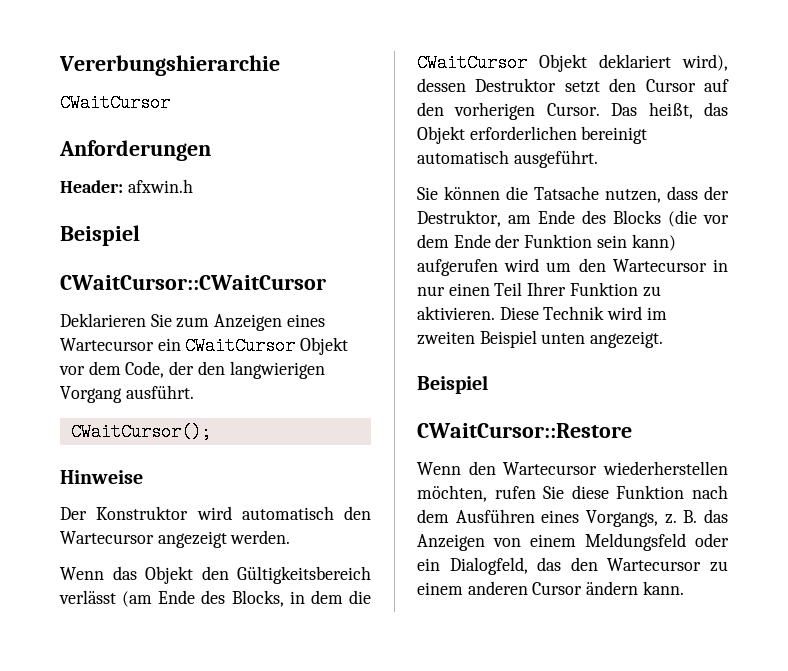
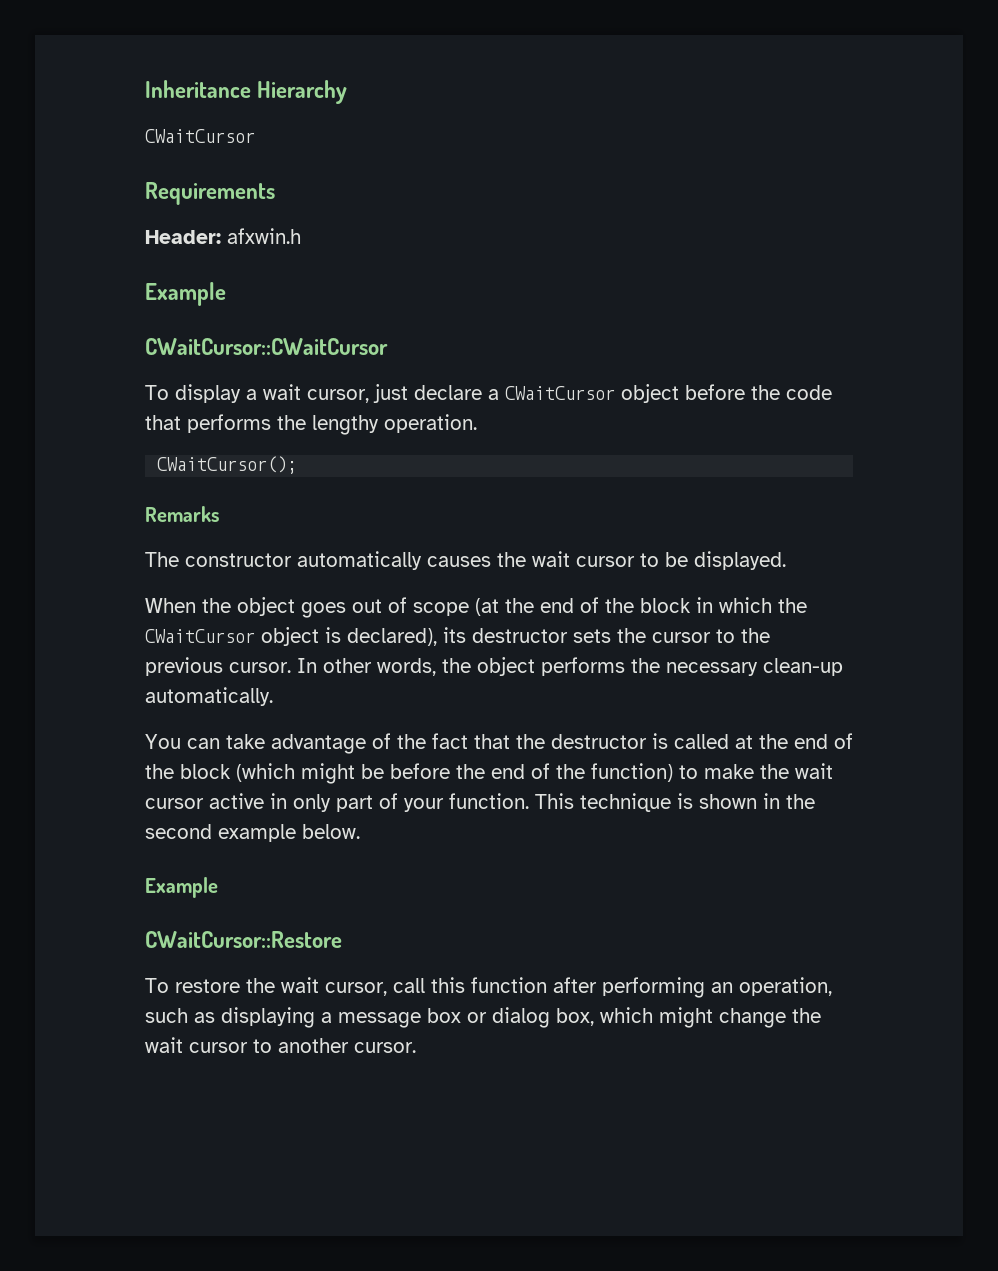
[59,55,280,76] Vererbungshierarchie -> [145,80,348,104] Inheritance Hierarchy
[59,140,211,161] Anforderungen -> [145,182,275,205] Requirements
[60,225,140,246] Beispiel -> [145,282,226,306] Example
[60,313,325,331] [60,337,349,355] [59,361,325,379] [60,385,194,403] [70,423,211,441] [60,470,143,484] [60,506,371,520] [60,530,291,548] [60,566,371,584] [59,590,371,607] [417,54,728,72] [417,78,729,93] [417,102,728,120] [417,126,648,144] [417,150,598,168] [417,186,729,203] [417,210,729,227] [417,234,676,251] [417,258,728,276] [417,282,661,297] [417,306,667,320] [417,330,664,348] [417,375,488,394] [417,423,632,438] [417,461,728,475] [417,485,728,502] [417,509,728,527] [417,533,729,551] [417,557,728,575] [417,581,684,595] Deklarieren Sie zum Anzeigen eines Wartecursor ein CWaitCursor Objekt vor dem Code, der den langwierigen Vorgang ausführt. // CWaitCursor(); // Hinweise // Der Konstruktor wird automatisch den Wartecursor angezeigt werden. // Wenn das Objekt den Gültigkeitsbereich verlässt (am Ende des Blocks, in dem die CWaitCursor Objekt deklariert wird), dessen Destruktor setzt den Cursor auf den vorherigen Cursor. Das heißt, das Objekt erforderlichen bereinigt automatisch ausgeführt. // Sie können die Tatsache nutzen, dass der Destruktor, am Ende des Blocks (die vor dem Ende der Funktion sein kann) aufgerufen wird um den Wartecursor in nur einen Teil Ihrer Funktion zu aktivieren. Diese Technik wird im zweiten Beispiel unten angezeigt. // Beispiel // CWaitCursor::Restore // Wenn den Wartecursor wiederherstellen möchten, rufen Sie diese Funktion nach dem Ausführen eines Vorgangs, z. B. das Anzeigen von einem Meldungsfeld oder ein Dialogfeld, das den Wartecursor zu einem anderen Cursor ändern kann. -> [145,384,832,403] [145,414,477,435] [157,456,298,474] [145,506,219,522] [145,551,786,570] [145,597,807,618] [145,627,770,646] [145,657,843,676] [145,687,273,706] [145,733,853,754] [145,763,833,784] [145,793,815,812] [145,824,360,842] [145,877,218,898] [145,931,342,948] [145,977,832,998] [145,1007,821,1028] [145,1037,416,1053] To display a wait cursor, just declare a CWaitCursor object before the code that performs the lengthy operation. // CWaitCursor(); // Remarks // The constructor automatically causes the wait cursor to be displayed. // When the object goes out of scope (at the end of the block in which the CWaitCursor object is declared), its destructor sets the cursor to the previous cursor. In other words, the object performs the necessary clean-up automatically. // You can take advantage of the fact that the destructor is called at the end of the block (which might be before the end of the function) to make the wait cursor active in only part of your function. This technique is shown in the second example below. // Example // CWaitCursor::Restore // To restore the wait cursor, call this function after performing an operation, such as displaying a message box or dialog box, which might change the wait cursor to another cursor.

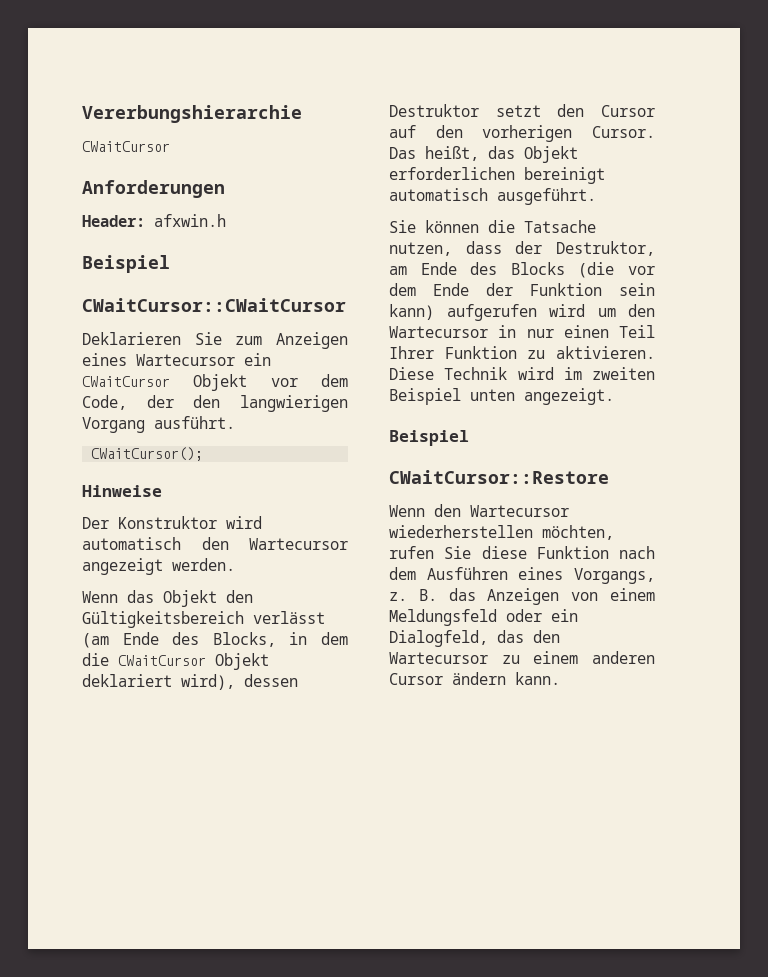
[145,80,348,104] Inheritance Hierarchy -> [82,105,302,123] Vererbungshierarchie
[145,182,275,205] Requirements -> [82,180,225,198] Anforderungen
[145,282,226,306] Example -> [82,255,170,273] Beispiel
[145,384,832,403] [145,414,477,435] [157,456,298,474] [145,506,219,522] [145,551,786,570] [145,597,807,618] [145,627,770,646] [145,657,843,676] [145,687,273,706] [145,733,853,754] [145,763,833,784] [145,793,815,812] [145,824,360,842] [145,877,218,898] [145,931,342,948] [145,977,832,998] [145,1007,821,1028] [145,1037,416,1053] To display a wait cursor, just declare a CWaitCursor object before the code that performs the lengthy operation. // CWaitCursor(); // Remarks // The constructor automatically causes the wait cursor to be displayed. // When the object goes out of scope (at the end of the block in which the CWaitCursor object is declared), its destructor sets the cursor to the previous cursor. In other words, the object performs the necessary clean-up automatically. // You can take advantage of the fact that the destructor is called at the end of the block (which might be before the end of the function) to make the wait cursor active in only part of your function. This technique is shown in the second example below. // Example // CWaitCursor::Restore // To restore the wait cursor, call this function after performing an operation, such as displaying a message box or dialog box, which might change the wait cursor to another cursor. -> [82,332,348,349] [82,353,271,366] [82,374,348,391] [82,395,348,412] [82,416,235,433] [91,447,204,461] [82,485,162,497] [82,516,262,529] [82,537,348,550] [82,558,235,575] [82,590,253,607] [82,611,325,628] [82,632,348,648] [82,653,269,670] [82,674,298,690] [389,104,655,117] [389,125,655,142] [389,146,578,163] [389,167,605,184] [389,188,596,205] [389,220,596,233] [389,241,655,256] [389,262,655,278] [389,283,655,296] [389,304,655,321] [389,325,655,338] [389,346,655,359] [389,367,655,380] [389,388,614,405] [389,430,469,446] [389,470,609,484] [389,504,569,517] [389,525,614,540] [389,546,655,559] [389,567,655,584] [389,588,655,605] [389,609,578,626] [389,630,560,647] [389,651,655,664] [389,672,560,685] Deklarieren Sie zum Anzeigen eines Wartecursor ein CWaitCursor Objekt vor dem Code, der den langwierigen Vorgang ausführt. // CWaitCursor(); // Hinweise // Der Konstruktor wird automatisch den Wartecursor angezeigt werden. // Wenn das Objekt den Gültigkeitsbereich verlässt (am Ende des Blocks, in dem die CWaitCursor Objekt deklariert wird), dessen Destruktor setzt den Cursor auf den vorherigen Cursor. Das heißt, das Objekt erforderlichen bereinigt automatisch ausgeführt. // Sie können die Tatsache nutzen, dass der Destruktor, am Ende des Blocks (die vor dem Ende der Funktion sein kann) aufgerufen wird um den Wartecursor in nur einen Teil Ihrer Funktion zu aktivieren. Diese Technik wird im zweiten Beispiel unten angezeigt. // Beispiel // CWaitCursor::Restore // Wenn den Wartecursor wiederherstellen möchten, rufen Sie diese Funktion nach dem Ausführen eines Vorgangs, z. B. das Anzeigen von einem Meldungsfeld oder ein Dialogfeld, das den Wartecursor zu einem anderen Cursor ändern kann.

